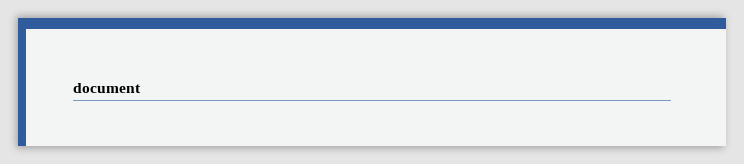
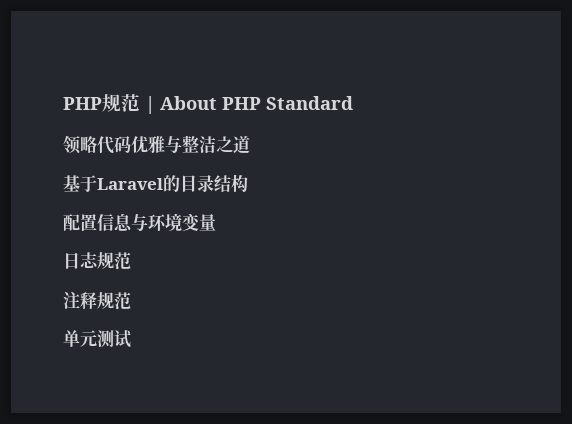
[73,83,141,93] document -> [63,94,353,114] [63,135,250,154] [63,174,248,193] [63,213,216,232] [63,252,131,270] [63,291,131,310] [63,330,131,348] PHP规范 | About PHP Standard // 领略代码优雅与整洁之道 // 基于Laravel的目录结构 // 配置信息与环境变量 // 日志规范 // 注释规范 // 单元测试

